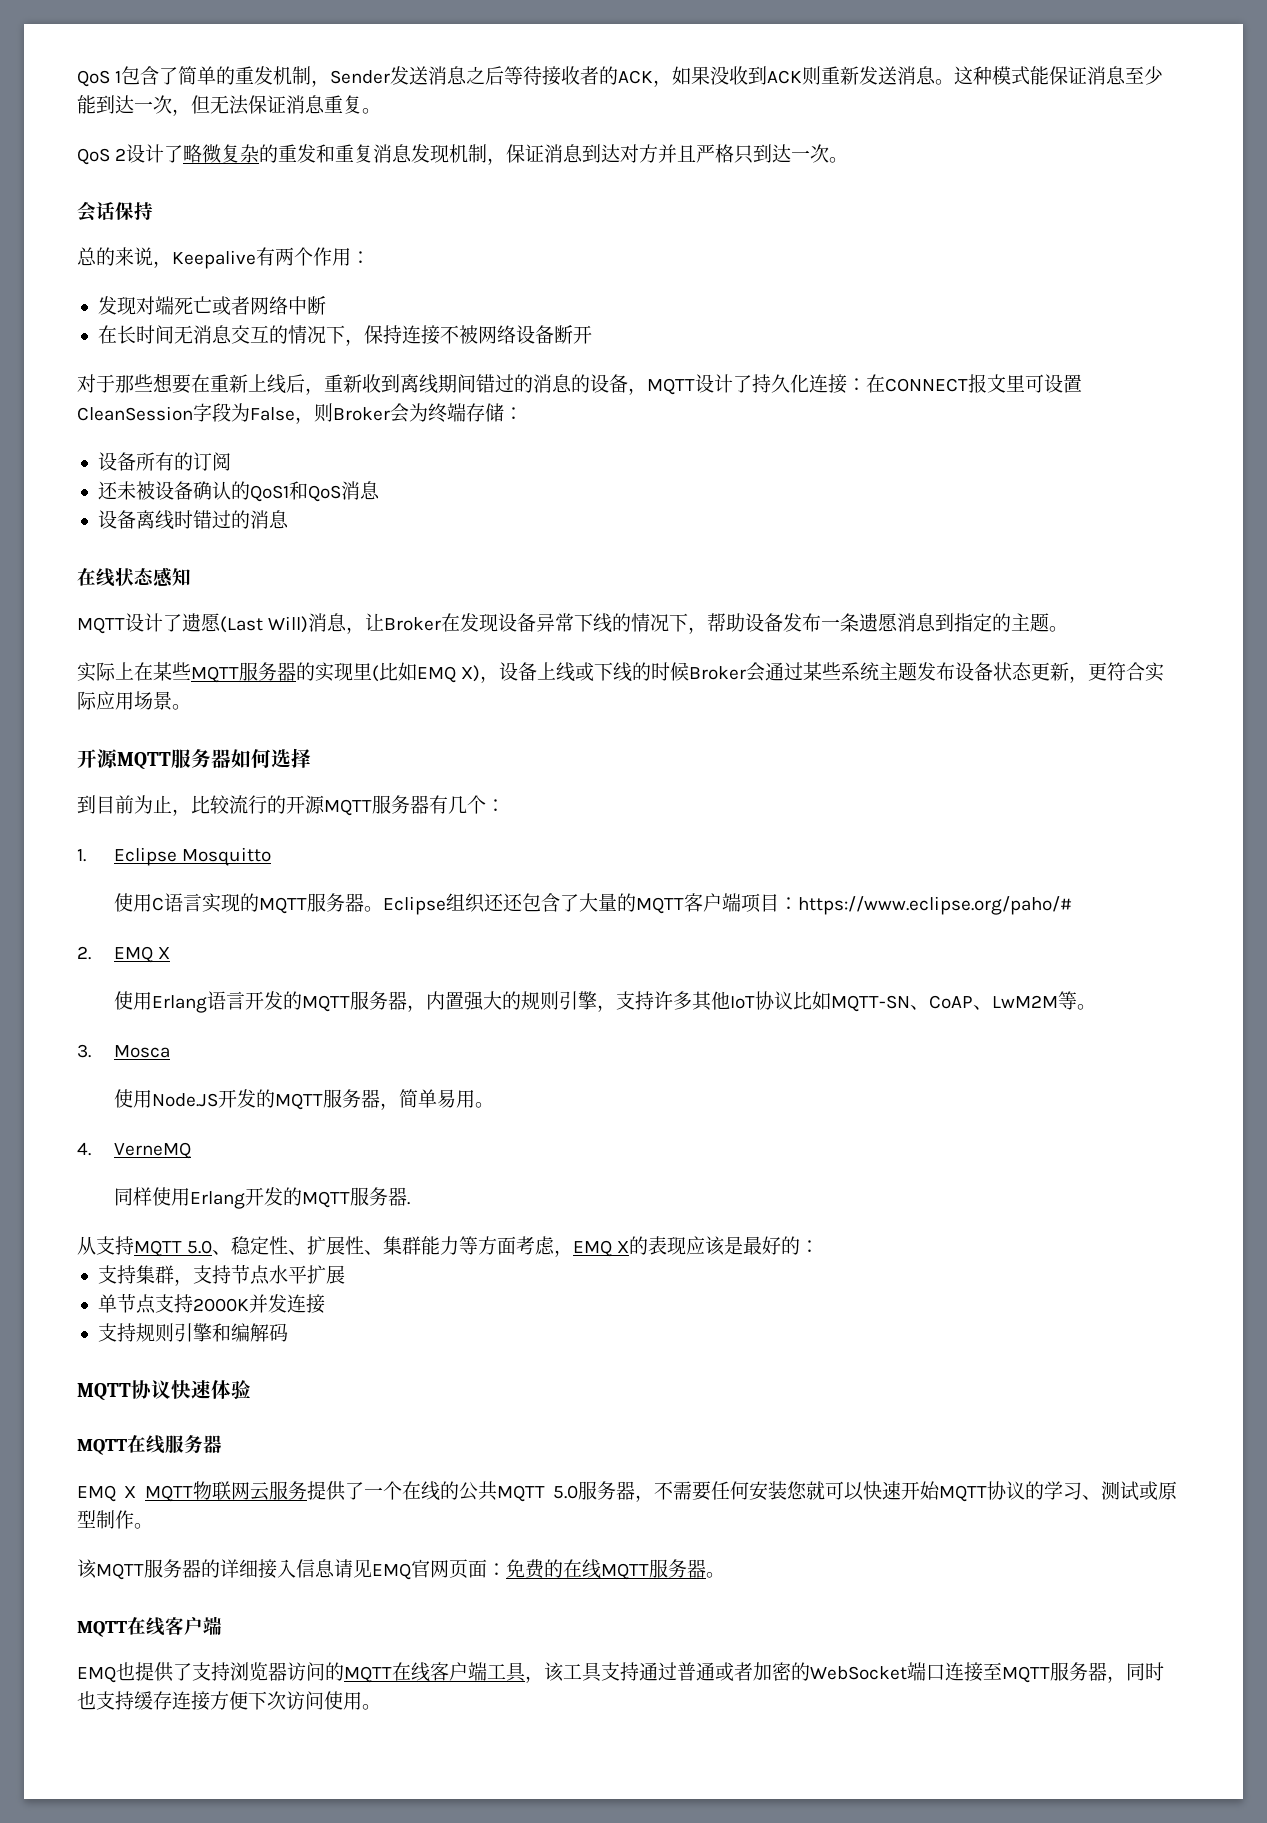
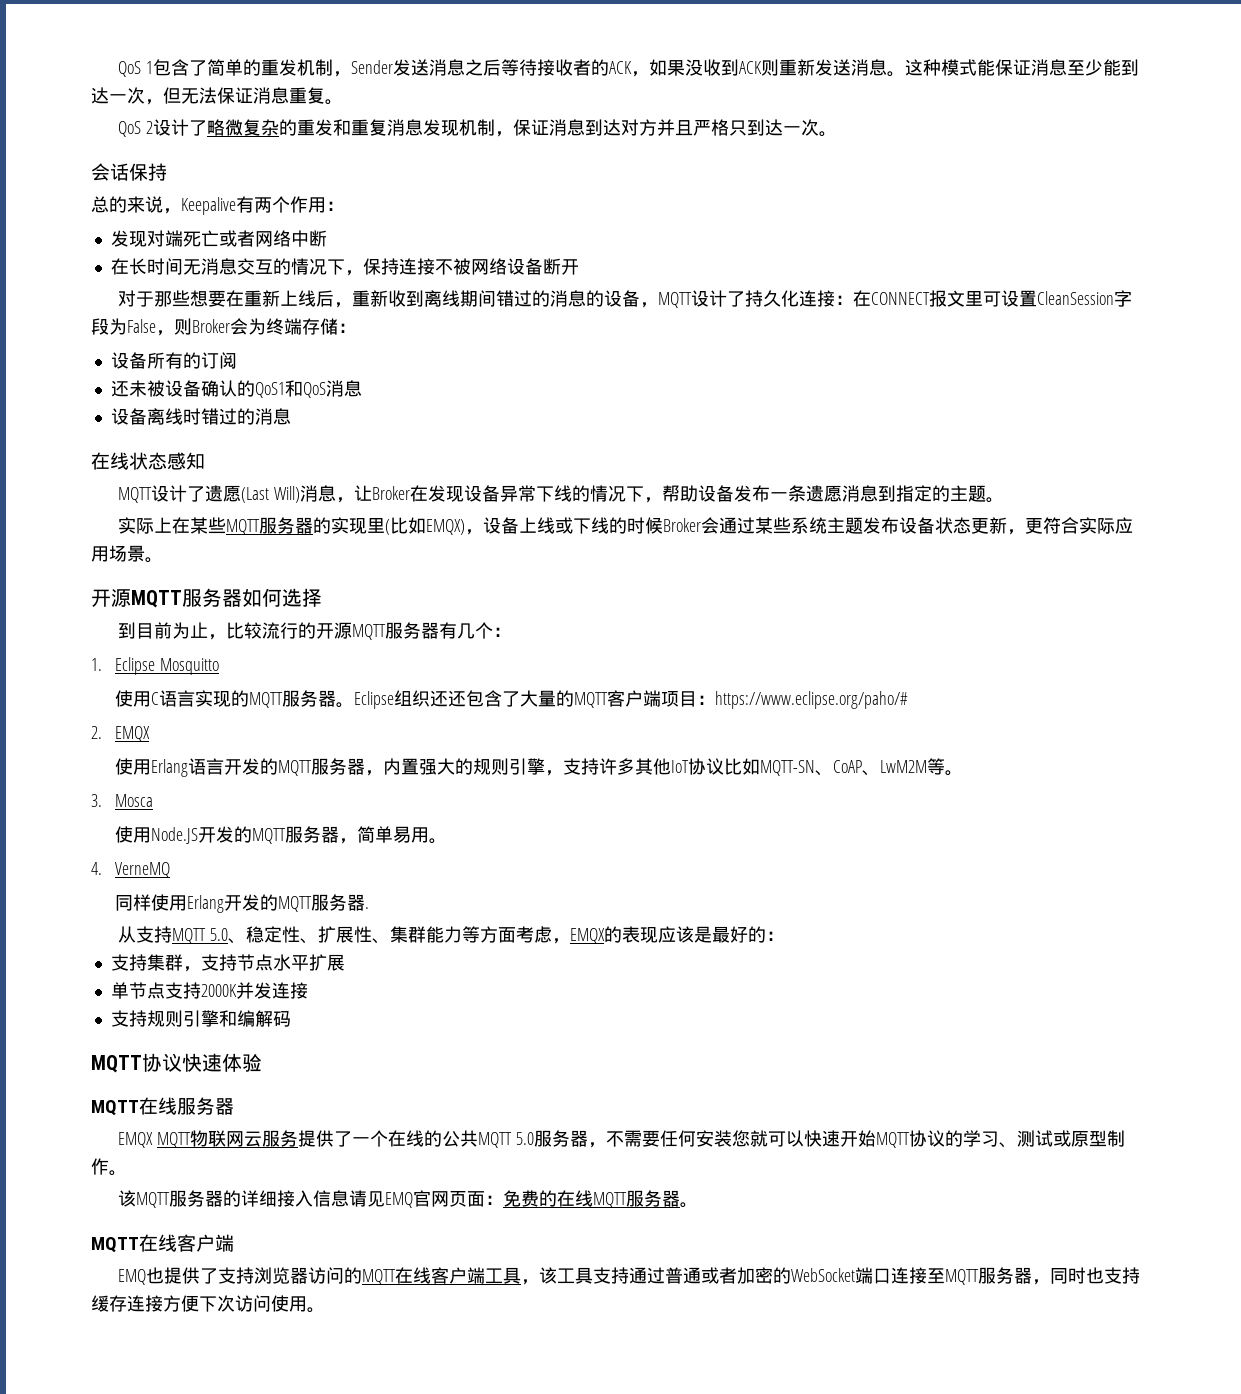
[417,665,481,683] EMQ X) -> [426,519,466,535] EMQX)
[113,946,170,963] EMQ X -> [114,726,150,742] EMQX
[573,1240,630,1257] EMQ X -> [570,928,606,944] EMQX
[77,1485,137,1502] EMQ X -> [118,1132,154,1148] EMQX

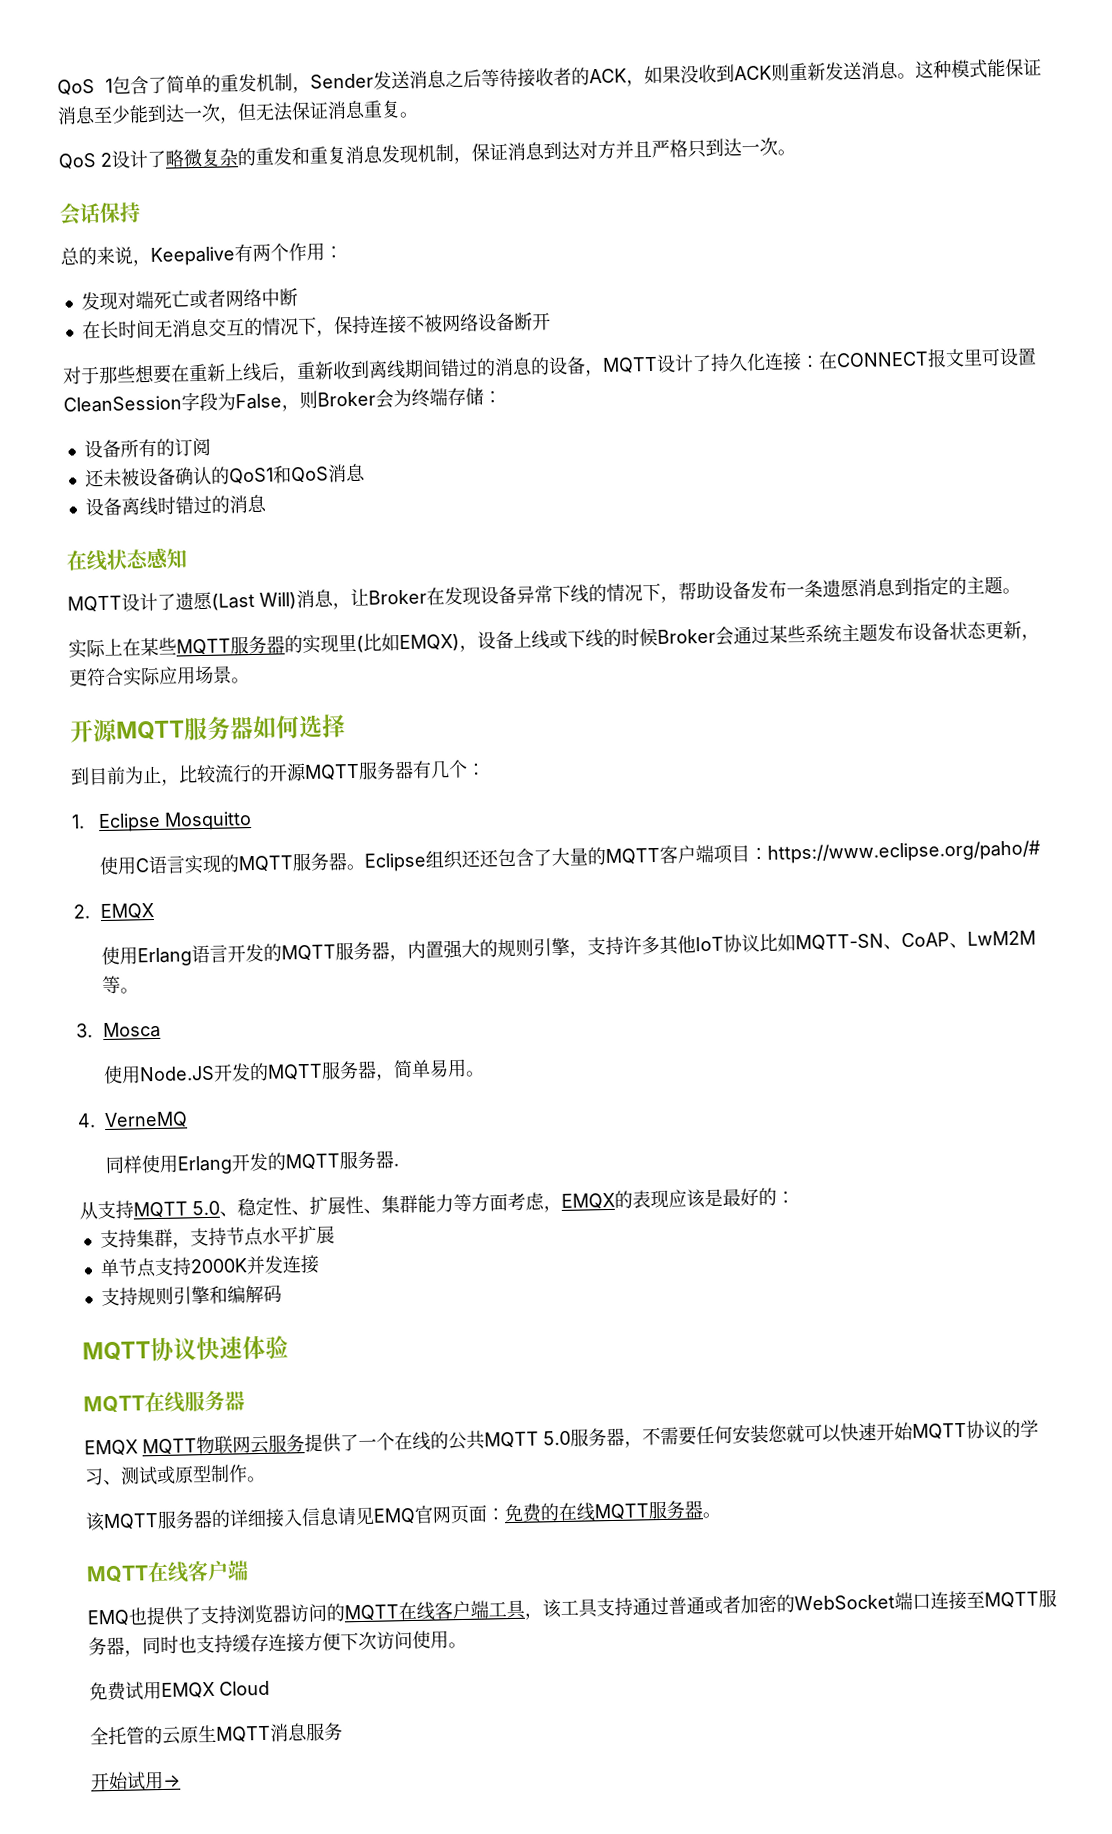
(325, 1310) none -> [89,1680,270,1702] [90,1722,343,1746] [90,1770,181,1791] // 免费试用EMQX Cloud // 全托管的云原生MQTT消息服务 // 开始试用→

